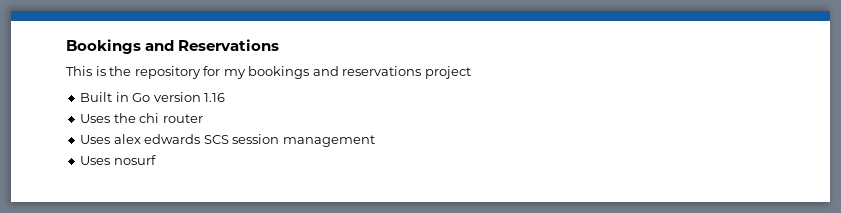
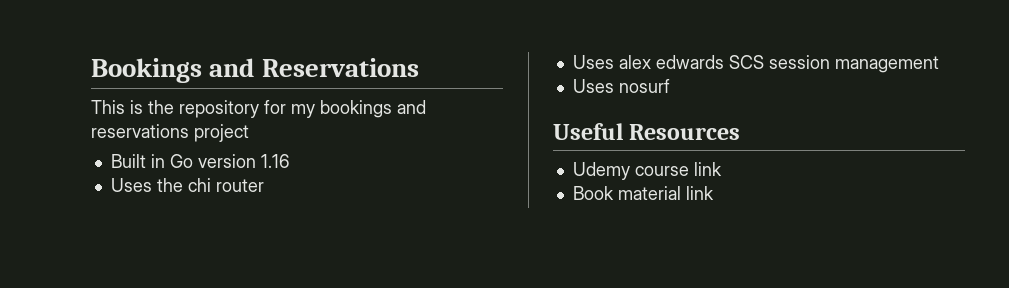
(156, 160) none -> [553,123,741,140] [572,162,722,180] [572,186,714,200] // Useful Resources // Udemy course link // Book material link

